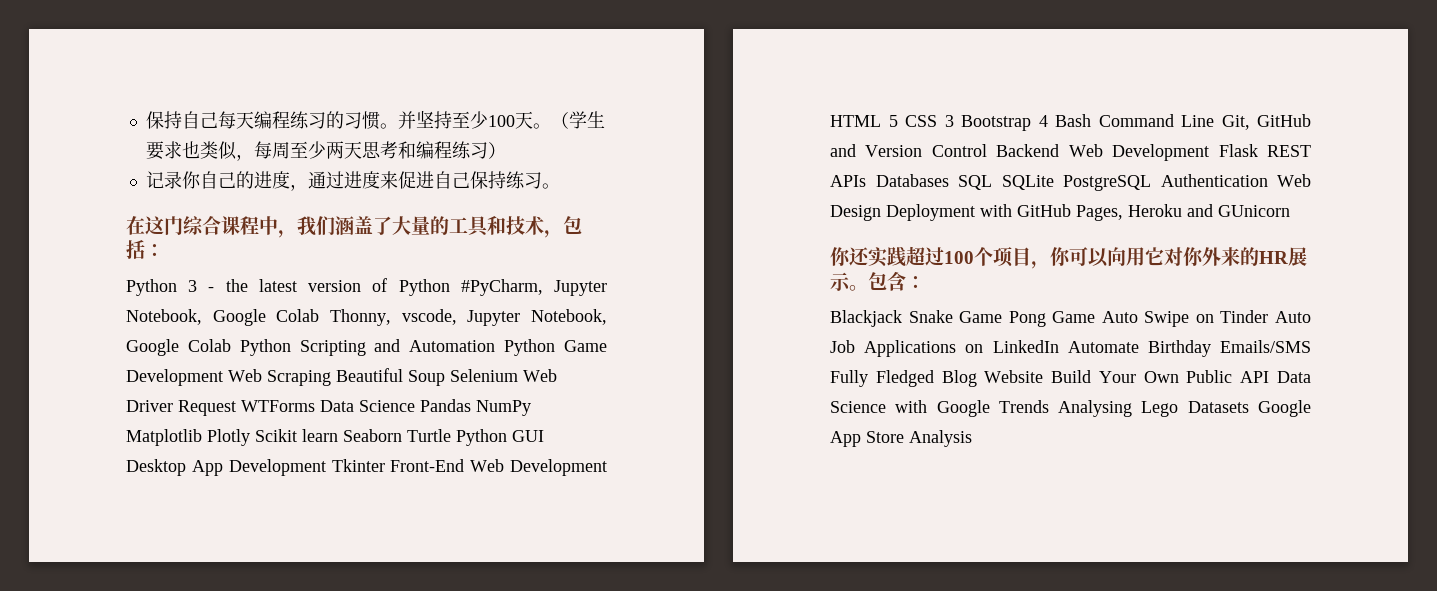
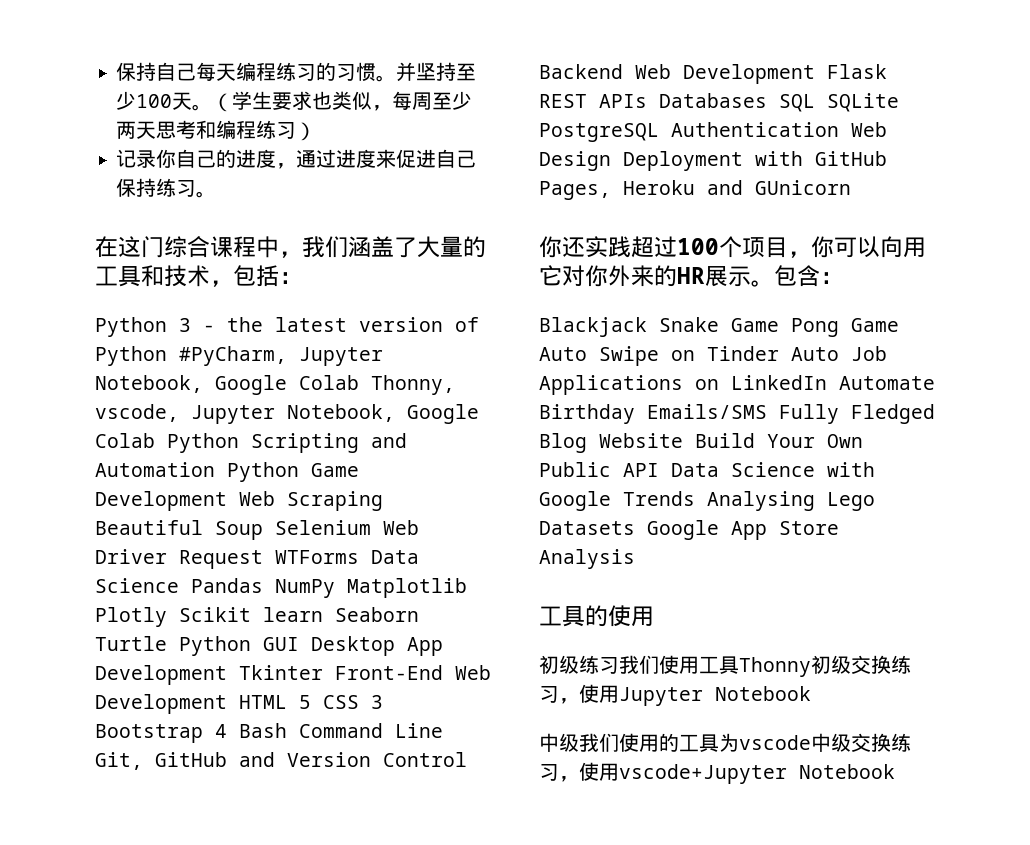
(972, 438) none -> [539,605,654,627] [539,655,911,677] [539,684,811,706] [539,733,911,752] [539,762,895,784] // 工具的使用 // 初级练习我们使用工具Thonny初级交换练习，使用Jupyter Notebook // 中级我们使用的工具为vscode中级交换练习，使用vscode+Jupyter Notebook

